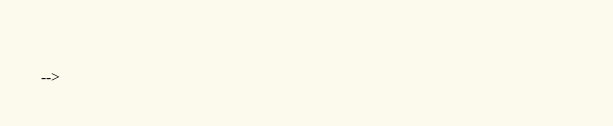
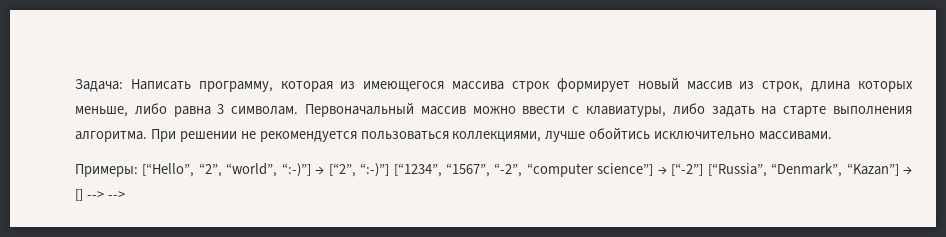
(41, 77) none -> [75,77,913,92] [75,102,912,117] [75,127,833,142] [75,163,913,177] [75,189,104,201] Задача: Написать программу, которая из имеющегося массива строк формирует новый массив из строк, длина которых меньше, либо равна 3 символам. Первоначальный массив можно ввести с клавиатуры, либо задать на старте выполнения алгоритма. При решении не рекомендуется пользоваться коллекциями, лучше обойтись исключительно массивами. // Примеры: [“Hello”, “2”, “world”, “:-)”] → [“2”, “:-)”] [“1234”, “1567”, “-2”, “computer science”] → [“-2”] [“Russia”, “Denmark”, “Kazan”] → [] -->

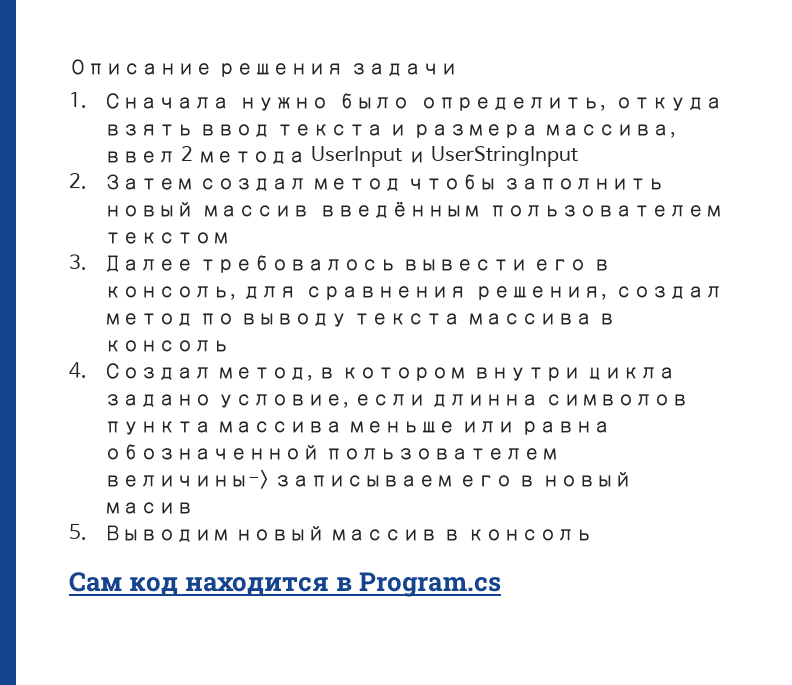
[75,77,913,92] [75,102,912,117] [75,127,833,142] [75,163,913,177] [75,189,125,201] Задача: Написать программу, которая из имеющегося массива строк формирует новый массив из строк, длина которых меньше, либо равна 3 символам. Первоначальный массив можно ввести с клавиатуры, либо задать на старте выполнения алгоритма. При решении не рекомендуется пользоваться коллекциями, лучше обойтись исключительно массивами. // Примеры: [“Hello”, “2”, “world”, “:-)”] → [“2”, “:-)”] [“1234”, “1567”, “-2”, “computer science”] → [“-2”] [“Russia”, “Denmark”, “Kazan”] → [] --> --> -> [69,59,458,77] [69,92,723,111] [103,124,676,138] [103,146,578,167] [69,173,665,192] [103,201,723,219] [103,232,230,244] [69,254,611,273] [103,286,723,300] [103,313,616,327] [103,340,230,352] [69,362,676,381] [103,394,689,408] [103,421,611,435] [103,444,559,460] [103,470,632,489] [103,502,194,514] [69,524,593,543] [69,572,502,597] Описание решения задачи // 1. Сначала нужно было определить, откуда взять ввод текста и размера массива, ввел 2 метода UserInput и UserStringInput // 2. Затем создал метод чтобы заполнить новый массив введённым пользователем текстом // 3. Далее требовалось вывести его в консоль, для сравнения решения, создал метод по выводу текста массива в консоль // 4. Создал метод, в котором внутри цикла задано условие, если длинна символов пункта массива меньше или равна обозначенной пользователем величины-> записываем его в новый масив // 5. Выводим новый массив в консоль // Сам код находится в Program.cs

